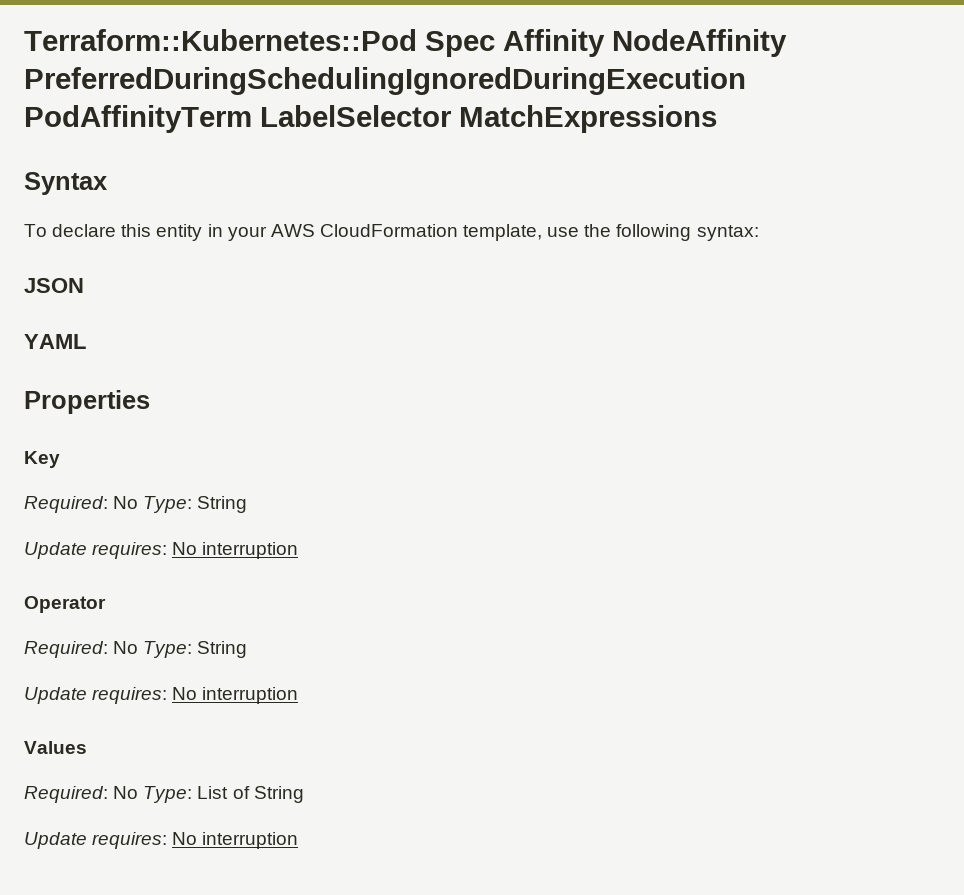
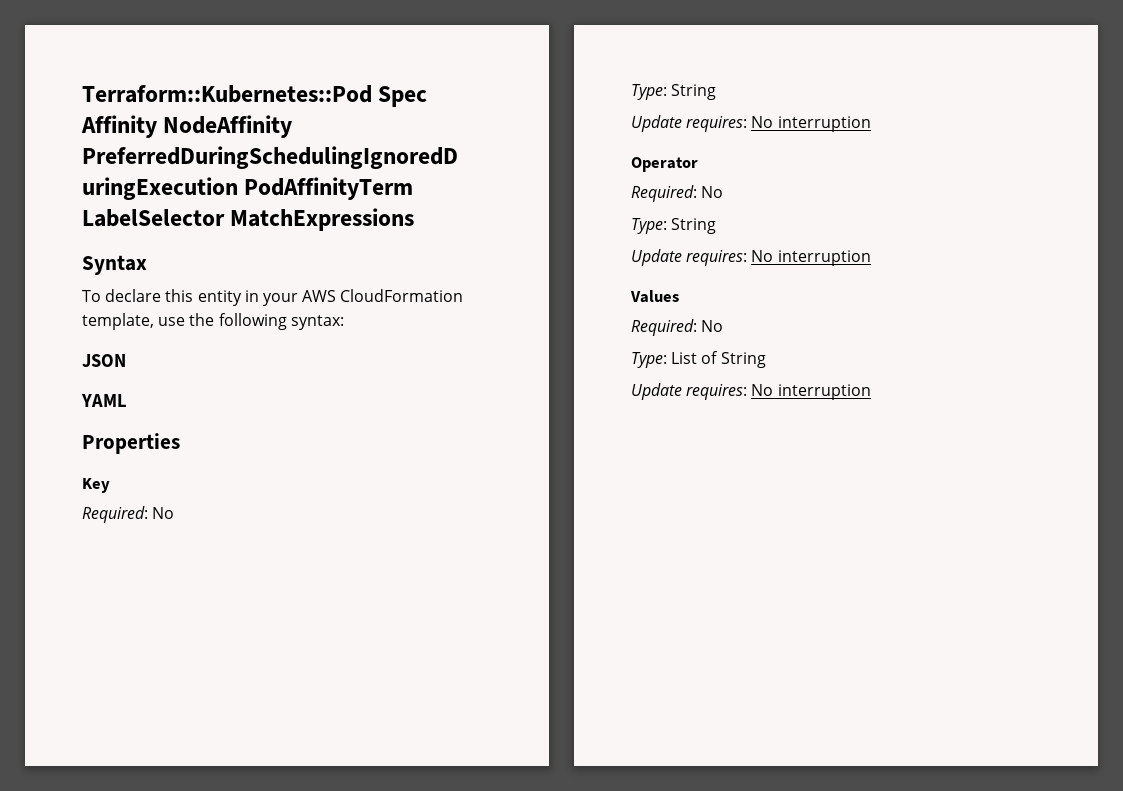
(139, 502) none -> (175, 513) //
(139, 647) none -> (724, 192) //
(139, 792) none -> (724, 326) //

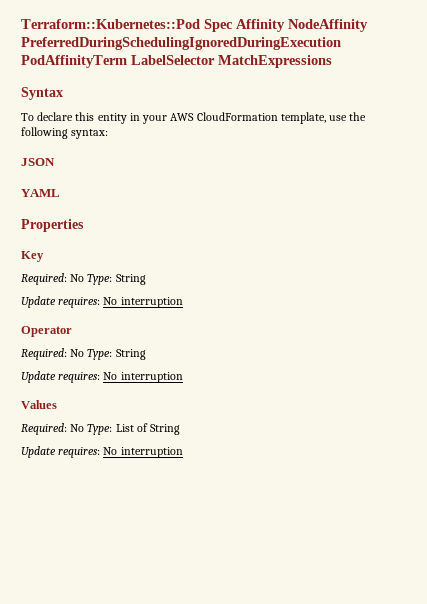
(175, 513) // -> (85, 278) none
(724, 192) // -> (85, 353) none
(724, 326) // -> (85, 428) none

